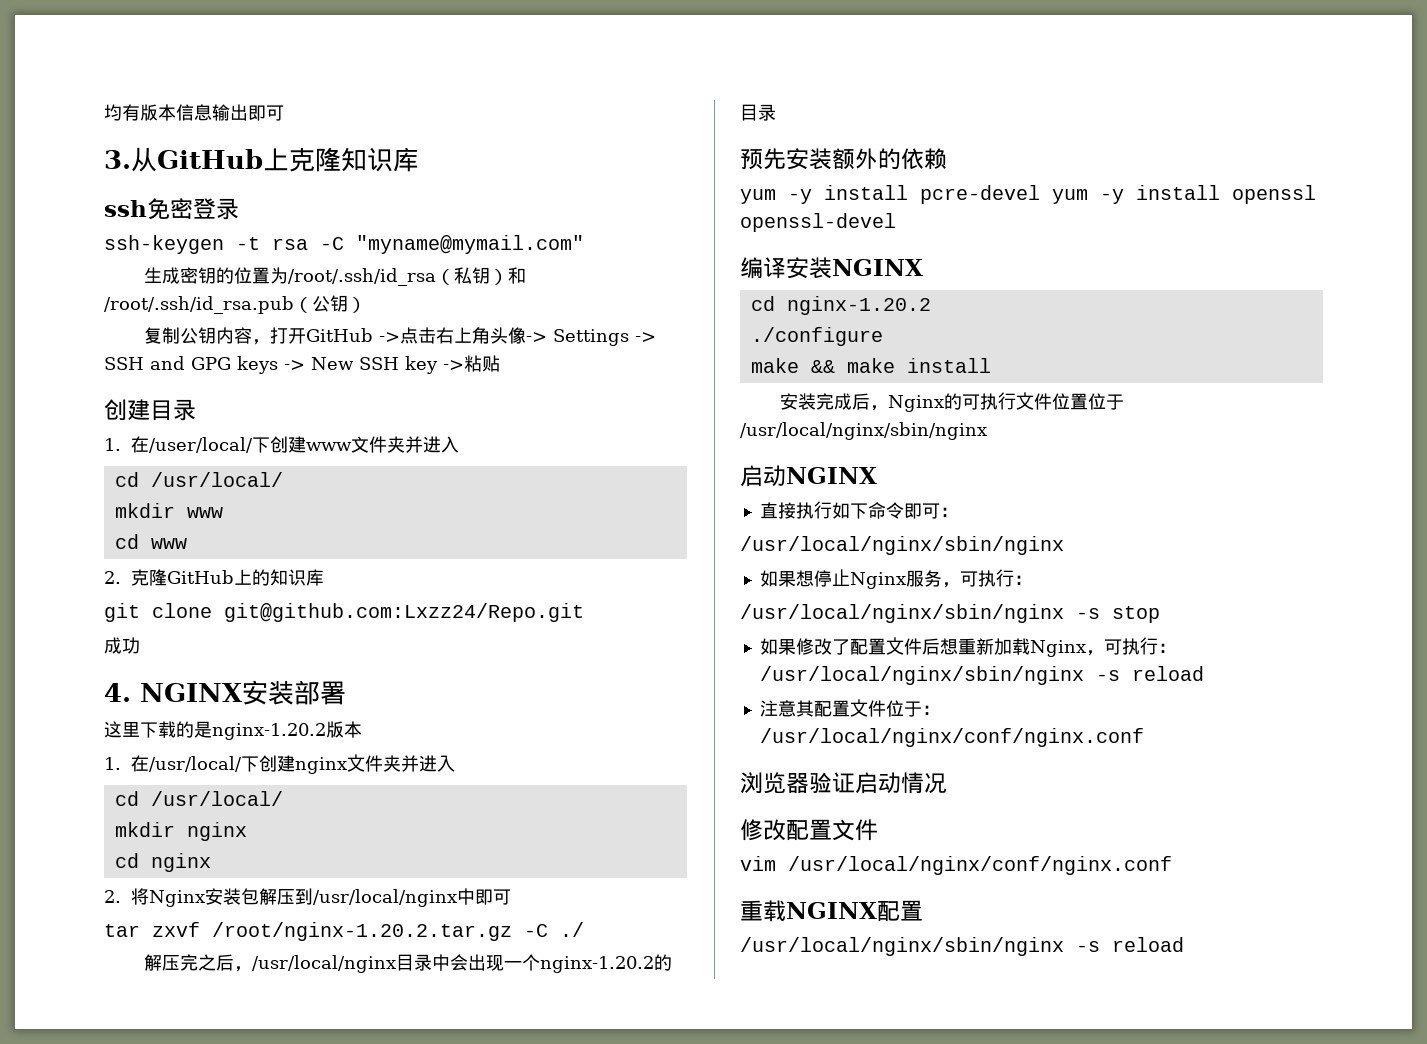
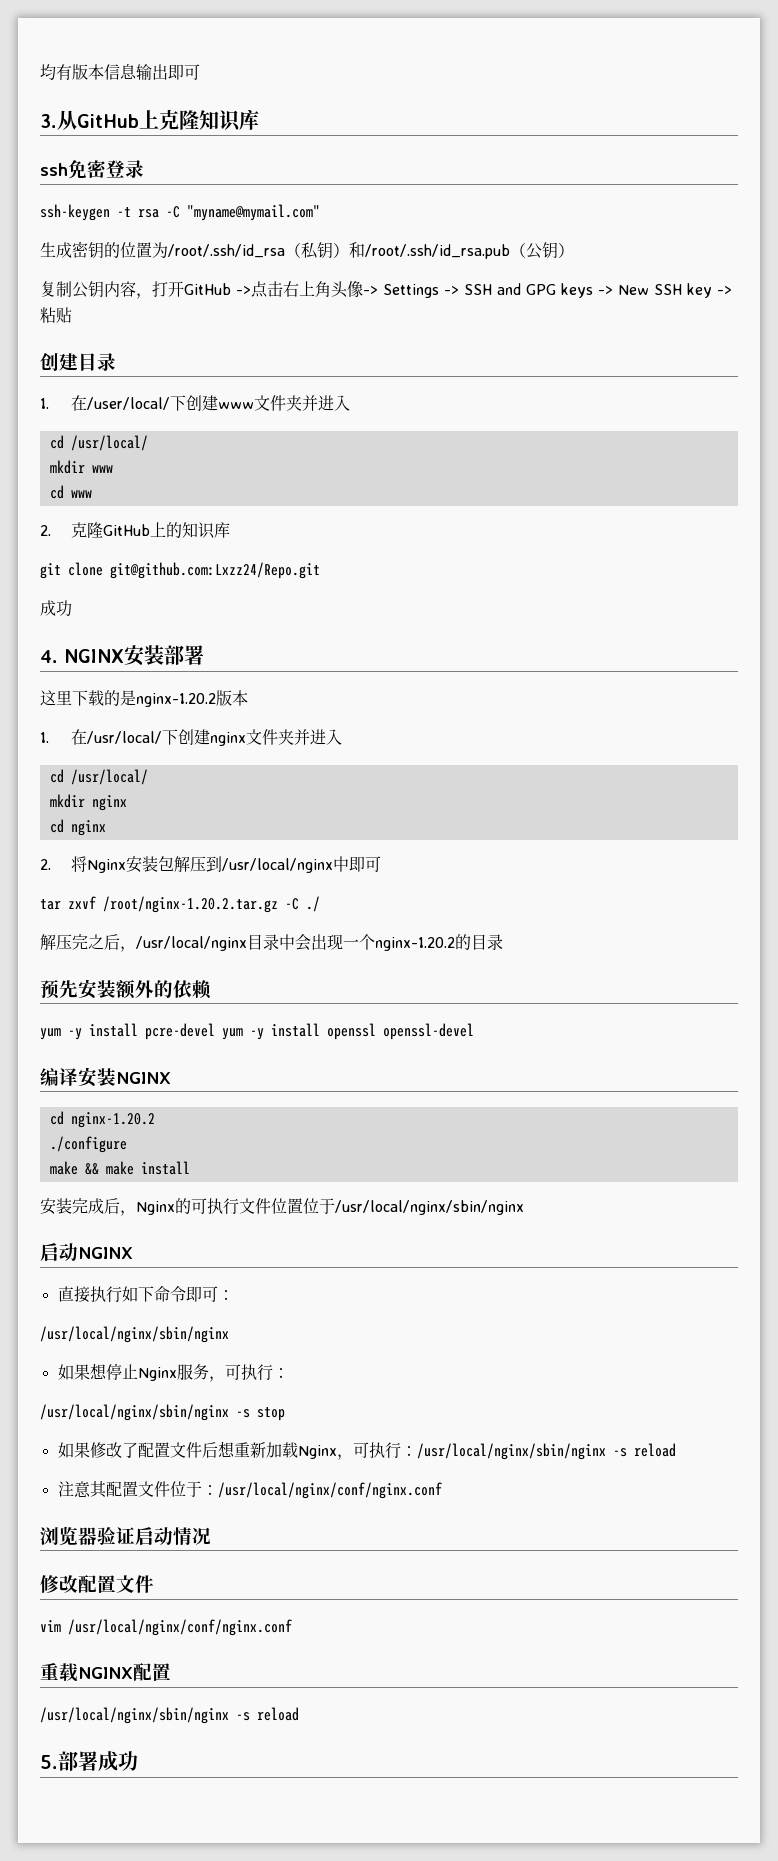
(1184, 944) none -> [40,1751,138,1771] // 5.部署成功

